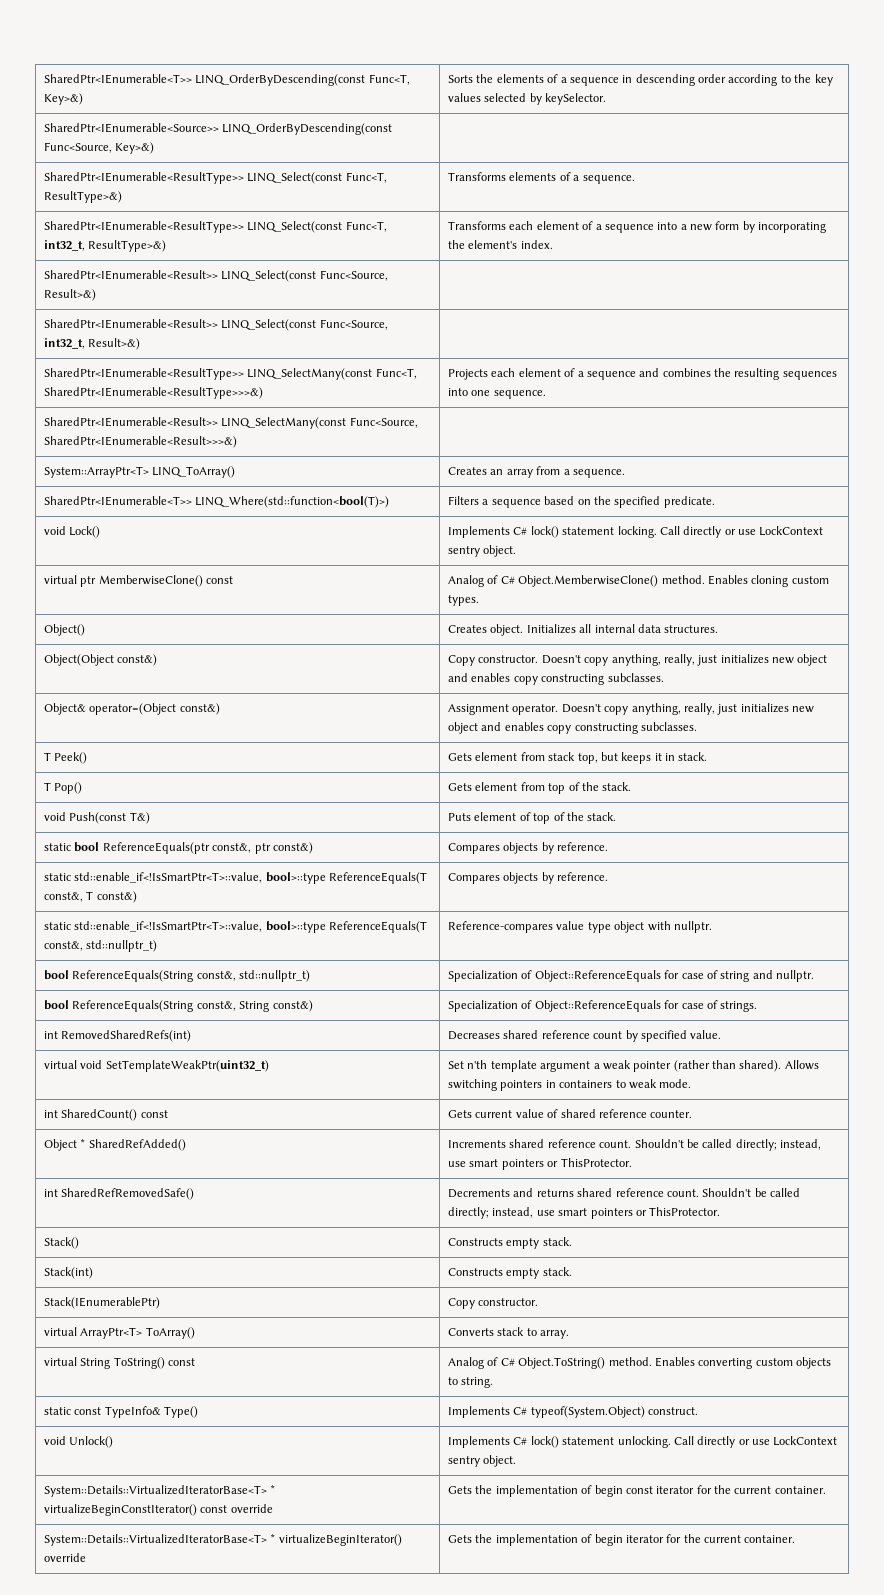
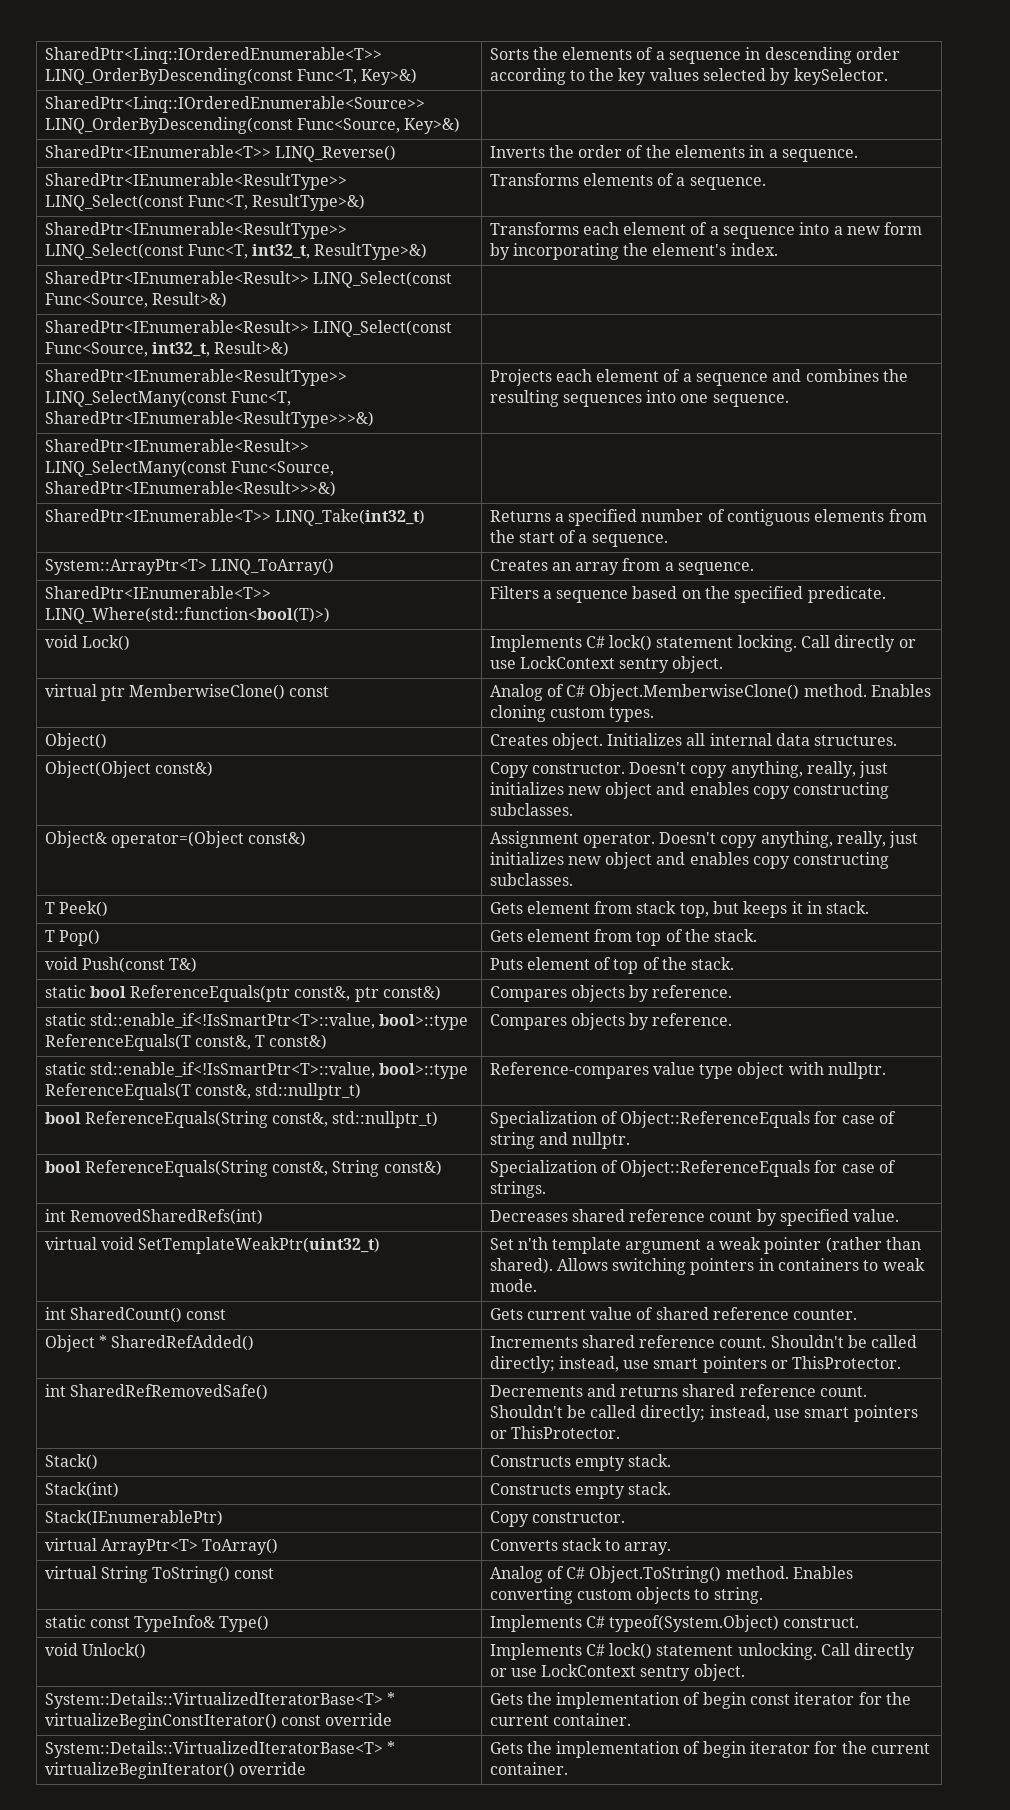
[43,74,192,84] SharedPtr<IEnumerable<T>> -> [44,47,382,64] SharedPtr<Linq::IOrderedEnumerable<T>>
[43,123,219,133] SharedPtr<IEnumerable<Source>> -> [44,96,425,113] SharedPtr<Linq::IOrderedEnumerable<Source>>
(155, 148) none -> [44,145,396,162] [489,145,859,162] // SharedPtr<IEnumerable<T>> LINQ_Reverse() | Inverts the order of the elements in a sequence.
(237, 442) none -> [44,509,425,526] [489,509,927,526] [489,530,668,547] // SharedPtr<IEnumerable<T>> LINQ_Take(int32_t) | Returns a specified number of contiguous elements from the start of a sequence.

